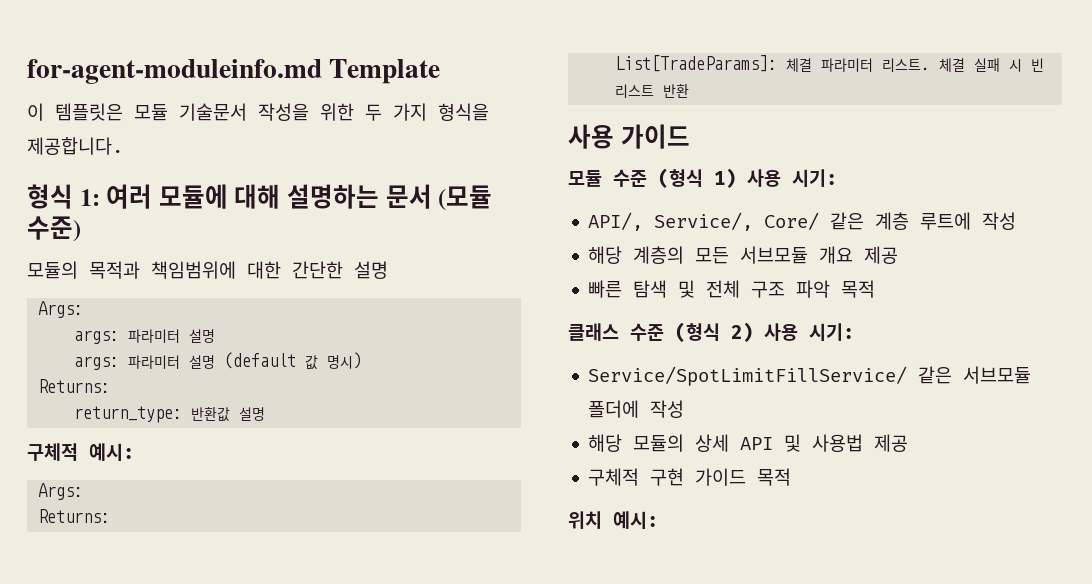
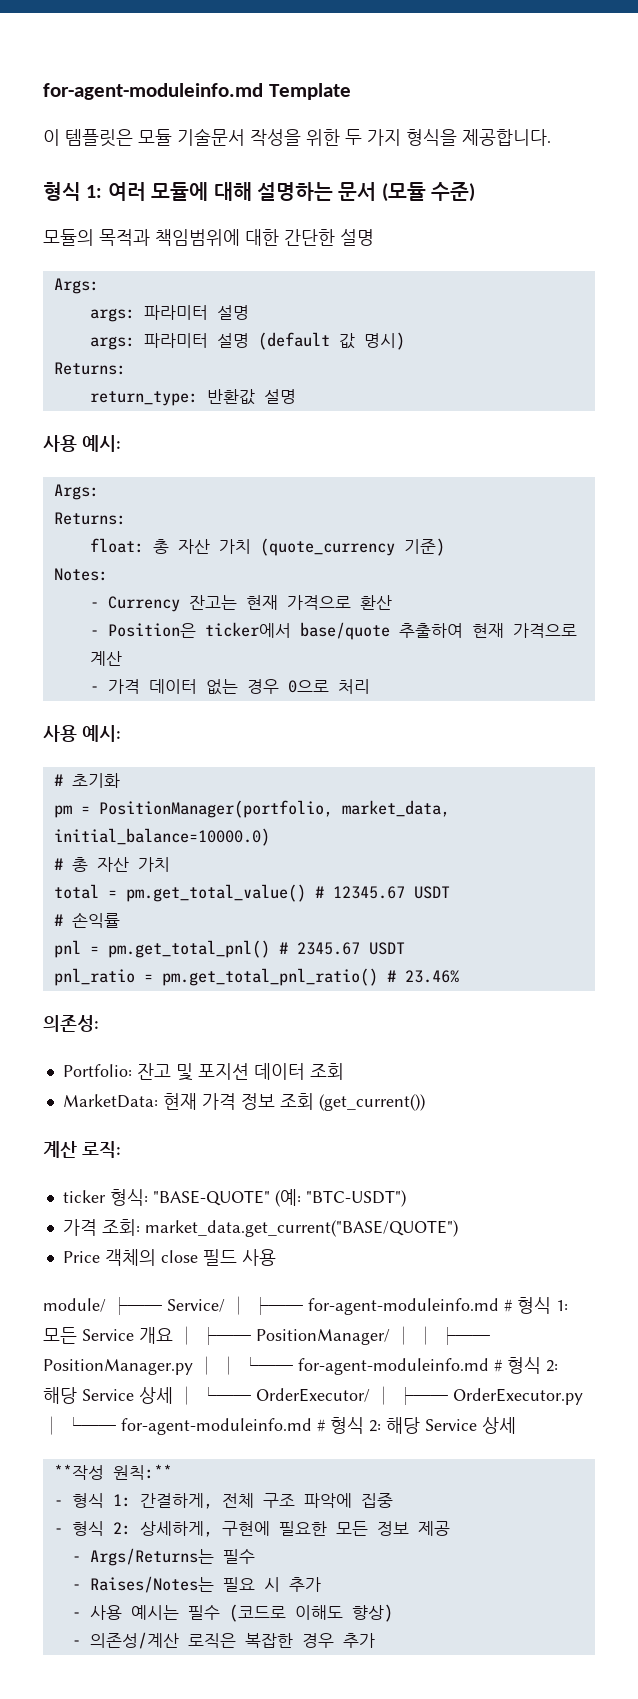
[27,443,78,461] 구체적 -> [43,435,77,452] 사용
[615,55,1045,72] [615,84,690,98] [568,124,690,149] [568,168,837,188] [588,212,1017,231] [588,246,899,264] [588,280,876,298] [568,322,854,342] [588,366,1032,386] [588,400,685,418] [588,434,909,452] [588,468,792,486] [568,511,658,529] List[TradeParams]: 체결 파라미터 리스트. 체결 실패 시 빈 리스트 반환 // 사용 가이드 // 모듈 수준 (형식 1) 사용 시기: // API/, Service/, Core/ 같은 계층 루트에 작성 // 해당 계층의 모든 서브모듈 개요 제공 // 빠른 탐색 및 전체 구조 파악 목적 // 클래스 수준 (형식 2) 사용 시기: // Service/SpotLimitFillService/ 같은 서브모듈 폴더에 작성 // 해당 모듈의 상세 API 및 사용법 제공 // 구체적 구현 가이드 목적 // 위치 예시: -> [89,538,445,556] [53,568,108,581] [89,595,392,612] [89,622,577,640] [89,651,122,666] [89,679,370,695] [43,725,121,742] [53,773,120,788] [53,800,450,818] [53,828,270,846] [53,857,170,872] [53,884,450,902] [53,912,120,928] [53,940,405,958] [53,968,459,986] [43,1015,99,1032] [62,1063,344,1081] [62,1093,425,1111] [43,1141,121,1158] [62,1189,406,1207] [62,1219,458,1237] [62,1249,276,1266] [43,1296,568,1315] [43,1326,490,1345] [43,1356,558,1375] [43,1386,583,1405] [43,1416,516,1435] [53,1464,172,1480] [53,1493,393,1509] [53,1521,450,1537] [71,1548,255,1566] [71,1576,321,1593] [71,1604,393,1622] [71,1632,375,1649] float: 총 자산 가치 (quote_currency 기준) // Notes: // - Currency 잔고는 현재 가격으로 환산 // - Position은 ticker에서 base/quote 추출하여 현재 가격으로 계산 // - 가격 데이터 없는 경우 0으로 처리 // 사용 예시: // # 초기화 // pm = PositionManager(portfolio, market_data, initial_balance=10000.0) // # 총 자산 가치 // total = pm.get_total_value() # 12345.67 USDT // # 손익률 // pnl = pm.get_total_pnl() # 2345.67 USDT // pnl_ratio = pm.get_total_pnl_ratio() # 23.46% // 의존성: // Portfolio: 잔고 및 포지션 데이터 조회 // MarketData: 현재 가격 정보 조회 (get_current()) // 계산 로직: // ticker 형식: "BASE-QUOTE" (예: "BTC-USDT") // 가격 조회: market_data.get_current("BASE/QUOTE") // Price 객체의 close 필드 사용 // module/ ├── Service/ │ ├── for-agent-moduleinfo.md # 형식 1: 모든 Service 개요 │ ├── PositionManager/ │ │ ├── PositionManager.py │ │ └── for-agent-moduleinfo.md # 형식 2: 해당 Service 상세 │ └── OrderExecutor/ │ ├── OrderExecutor.py │ └── for-agent-moduleinfo.md # 형식 2: 해당 Service 상세 // **작성 원칙:** // - 형식 1: 간결하게, 전체 구조 파악에 집중 // - 형식 2: 상세하게, 구현에 필요한 모든 정보 제공 // - Args/Returns는 필수 // - Raises/Notes는 필요 시 추가 // - 사용 예시는 필수 (코드로 이해도 향상) // - 의존성/계산 로직은 복잡한 경우 추가

